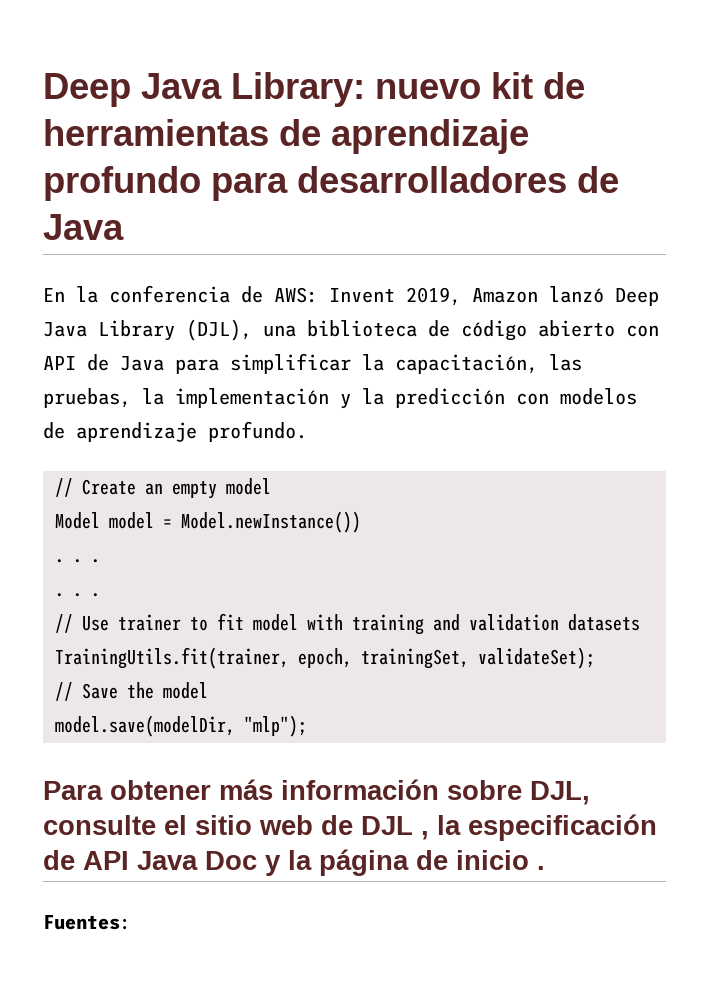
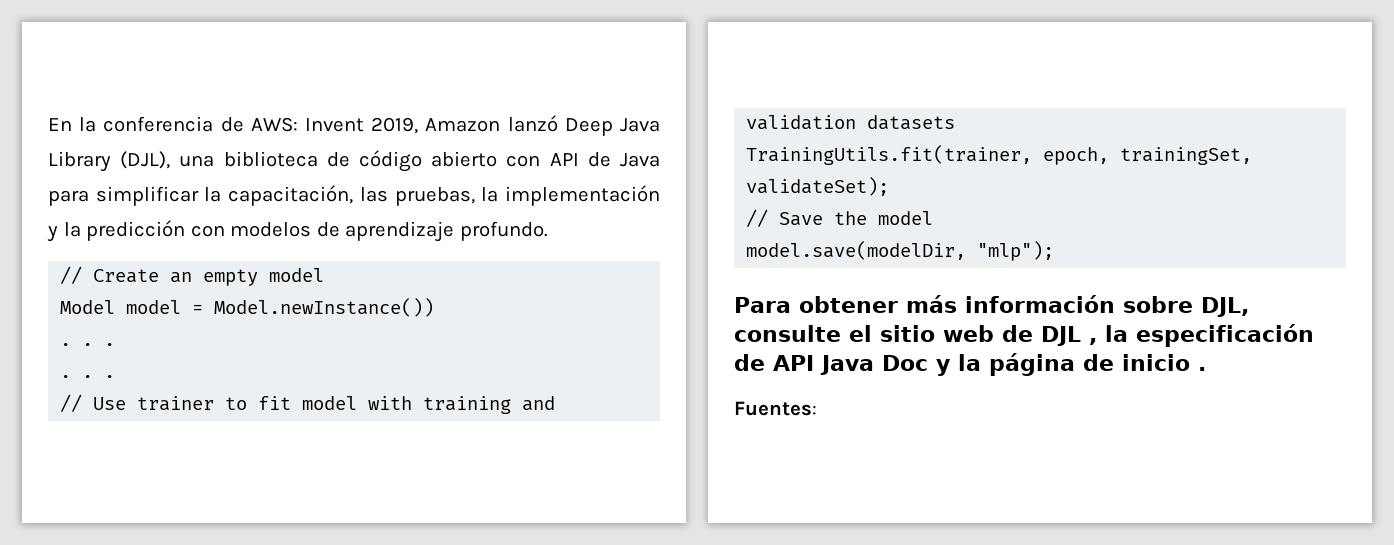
[43,72,585,107] [43,119,529,154] [43,166,619,201] [43,214,124,240] Deep Java Library: nuevo kit de herramientas de aprendizaje profundo para desarrolladores de Java // -> (48, 124) none

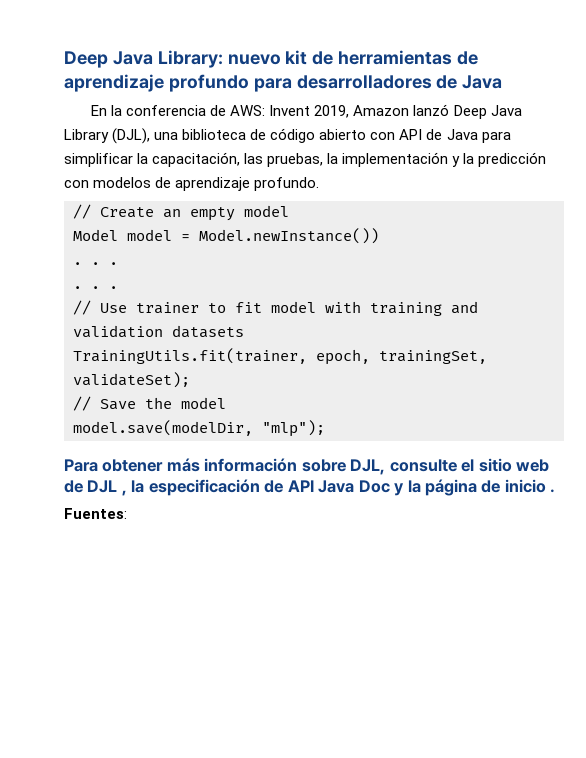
(48, 124) none -> [64,50,479,68] [64,74,503,92] Deep Java Library: nuevo kit de herramientas de aprendizaje profundo para desarrolladores de Java //

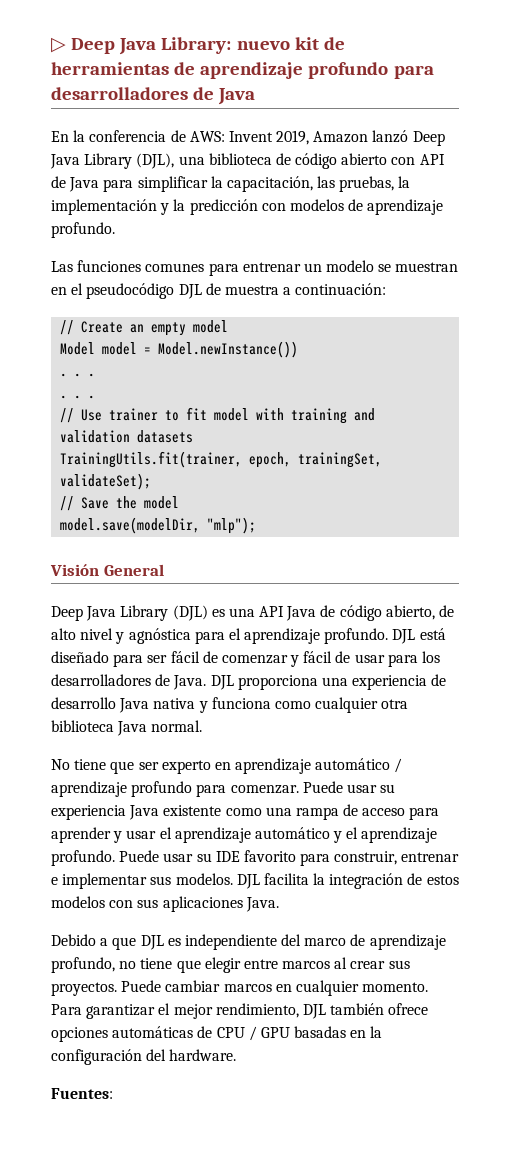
(64, 59) none -> [51,37,66,53] ▷
(320, 184) none -> [51,260,459,276] [51,283,387,299] // Las funciones comunes para entrenar un modelo se muestran en el pseudocódigo DJL de muestra a continuación:
[64,458,550,475] [64,479,556,496] Para obtener más información sobre DJL, consulte el sitio web de DJL , la especificación de API Java Doc y la página de inicio . -> [50,564,164,576] [51,605,455,621] [51,628,446,644] [51,651,441,667] [51,674,447,690] [51,697,409,713] [51,720,203,736] [51,758,403,774] [51,781,396,797] [51,804,440,820] [51,827,438,843] [51,850,460,866] [51,873,459,889] [51,896,279,912] [51,934,446,950] [51,957,410,973] [51,980,429,996] [51,1003,429,1019] [51,1026,383,1042] [51,1049,237,1065] Visión General // Deep Java Library (DJL) es una API Java de código abierto, de alto nivel y agnóstica para el aprendizaje profundo. DJL está diseñado para ser fácil de comenzar y fácil de usar para los desarrolladores de Java. DJL proporciona una experiencia de desarrollo Java nativa y funciona como cualquier otra biblioteca Java normal. // No tiene que ser experto en aprendizaje automático / aprendizaje profundo para comenzar. Puede usar su experiencia Java existente como una rampa de acceso para aprender y usar el aprendizaje automático y el aprendizaje profundo. Puede usar su IDE favorito para construir, entrenar e implementar sus modelos. DJL facilita la integración de estos modelos con sus aplicaciones Java. // Debido a que DJL es independiente del marco de aprendizaje profundo, no tiene que elegir entre marcos al crear sus proyectos. Puede cambiar marcos en cualquier momento. Para garantizar el mejor rendimiento, DJL también ofrece opciones automáticas de CPU / GPU basadas en la configuración del hardware.

